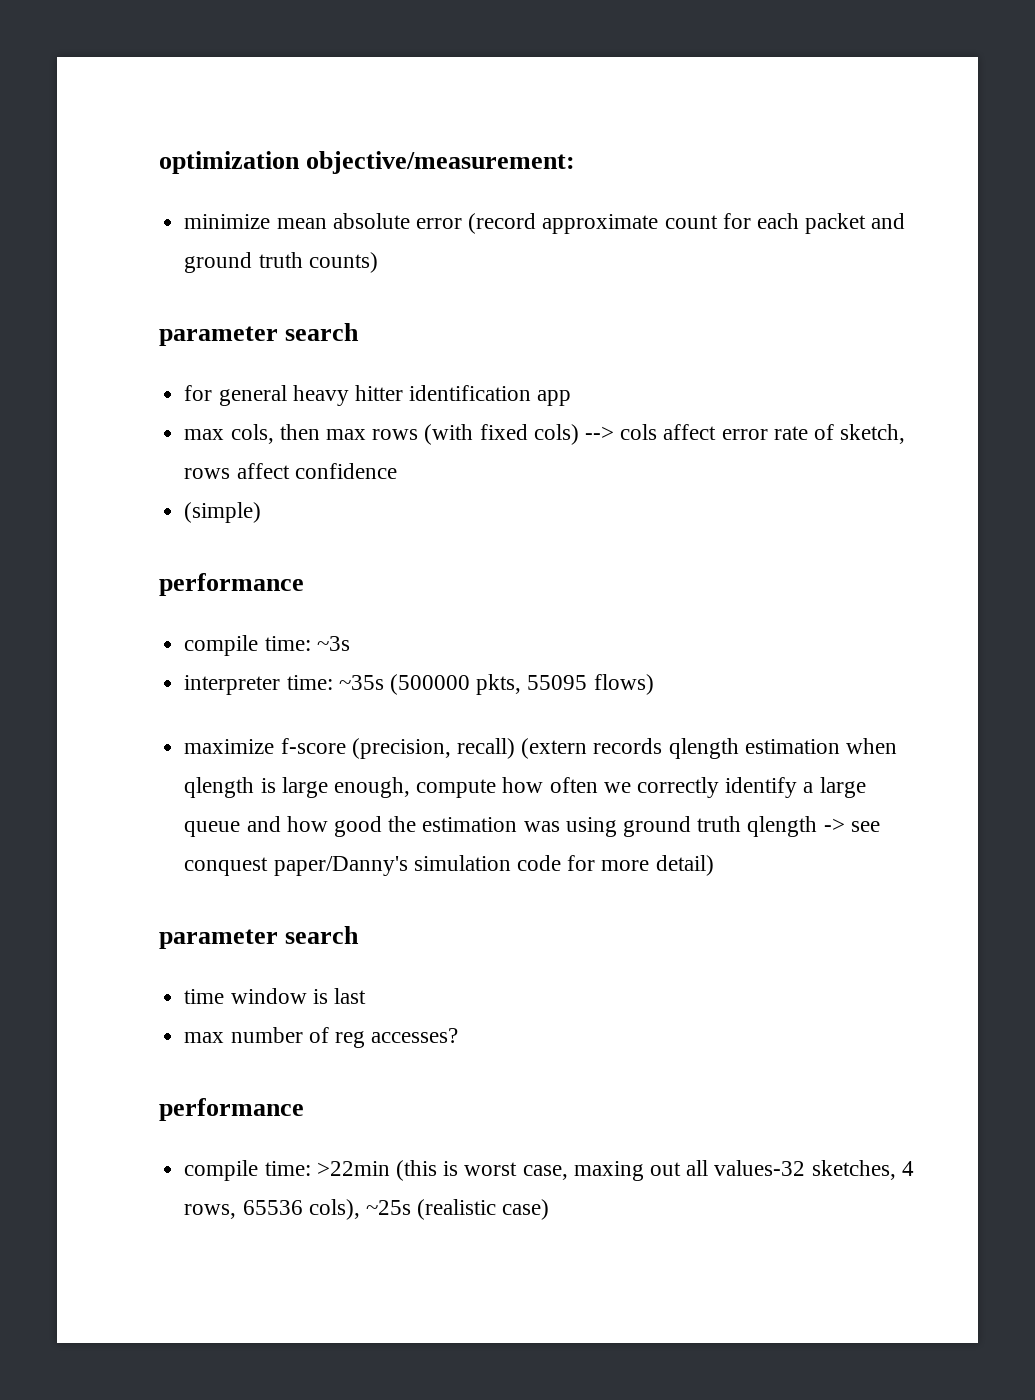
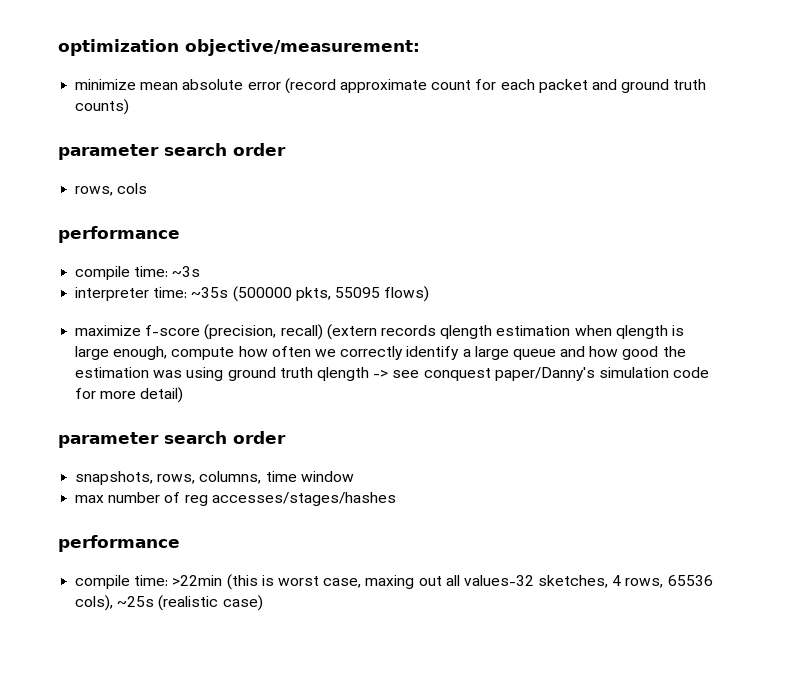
[184,385,572,406] [184,424,906,445] [184,463,397,479] [184,502,262,523] // for general heavy hitter identification app // max cols, then max rows (with fixed cols) --> cols affect error rate of sketch, rows affect confidence // (simple) -> [233,143,286,156] [75,183,148,196] order // rows, cols
(360, 935) // -> [233,431,286,444] [75,471,262,485] order // snapshots, rows, columns,
[312,988,366,1004] is last -> (354, 476) none
[371,1028,459,1043] accesses? -> [211,492,396,506] accesses/stages/hashes

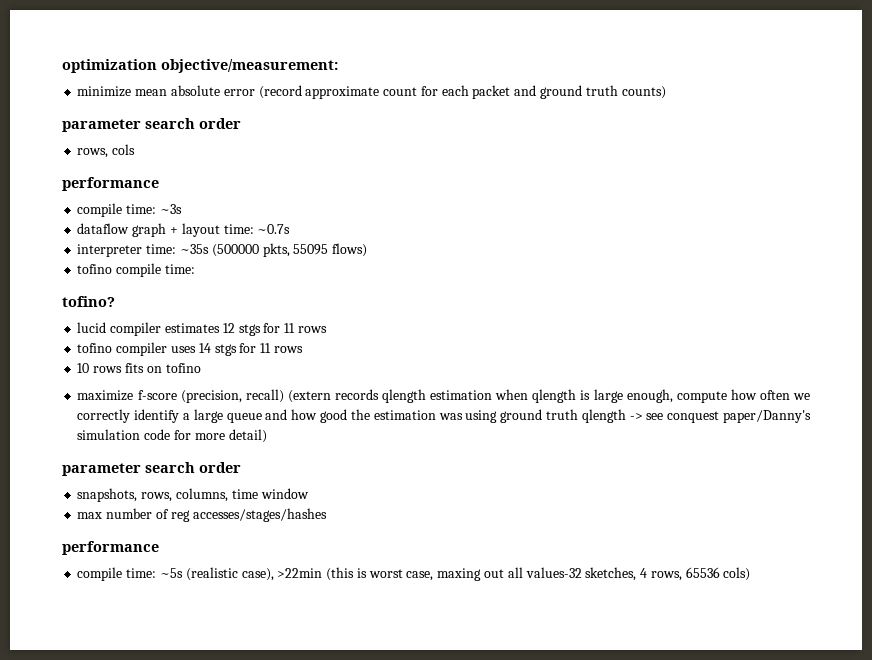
(201, 271) none -> [77,223,291,237] // dataflow graph + layout time: ~0.7s
(430, 294) none -> [77,263,195,277] [62,296,115,307] [77,322,327,336] [77,342,303,356] [77,363,201,373] // tofino compile time: // tofino? // lucid compiler estimates 12 stgs for 11 rows // tofino compiler uses 14 stgs for 11 rows // 10 rows fits on tofino
(169, 580) none -> [159,567,274,581] ~5s (realistic case),
[75,595,263,611] cols), ~25s (realistic case) -> [723,567,751,581] cols)

